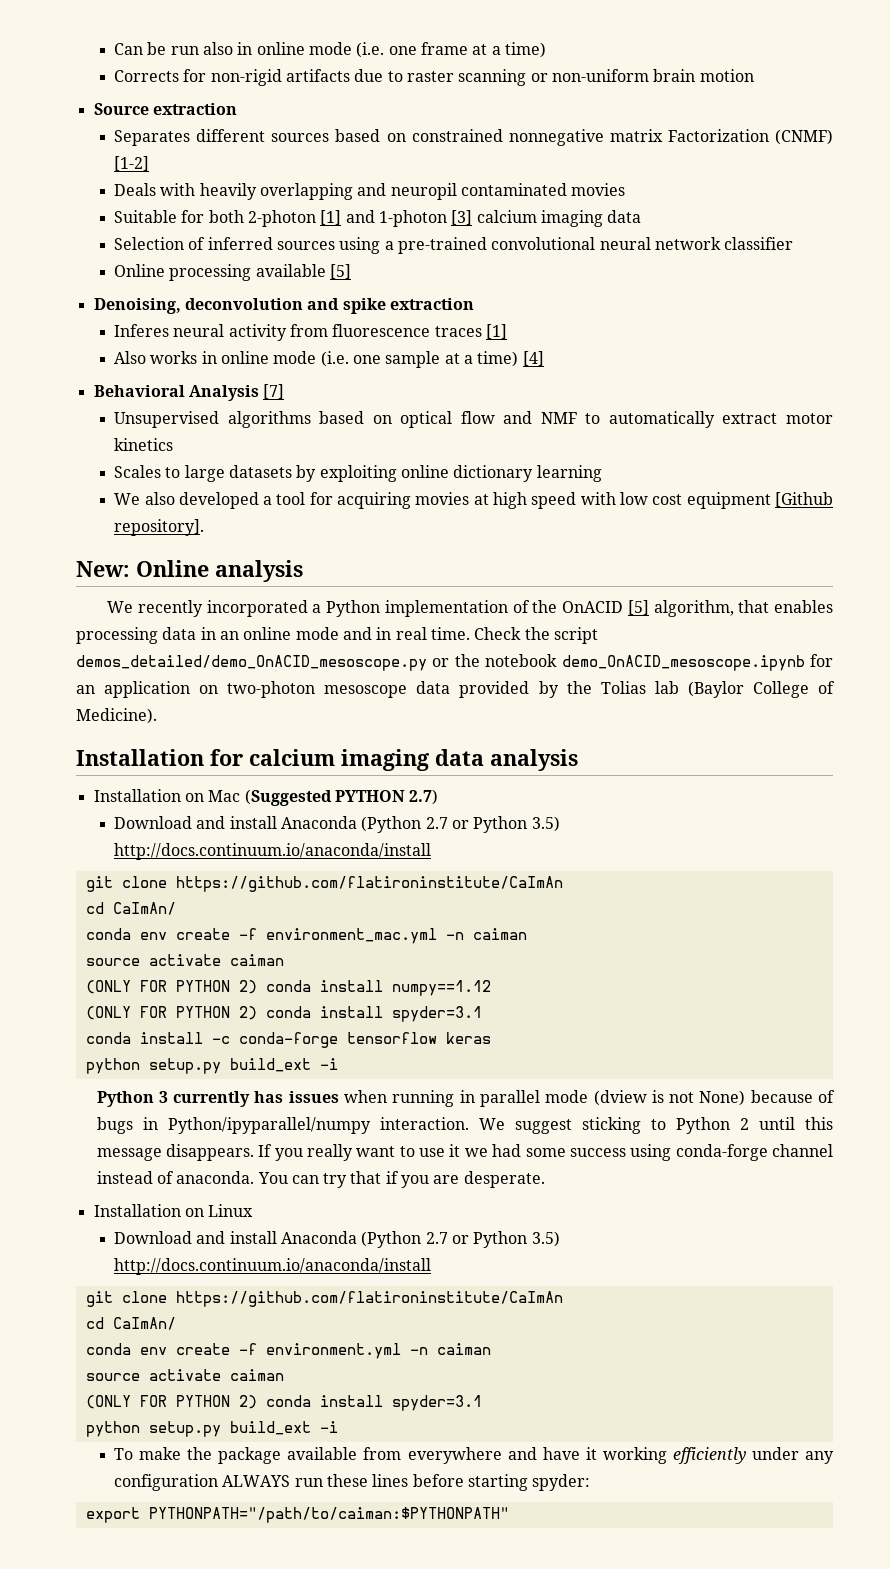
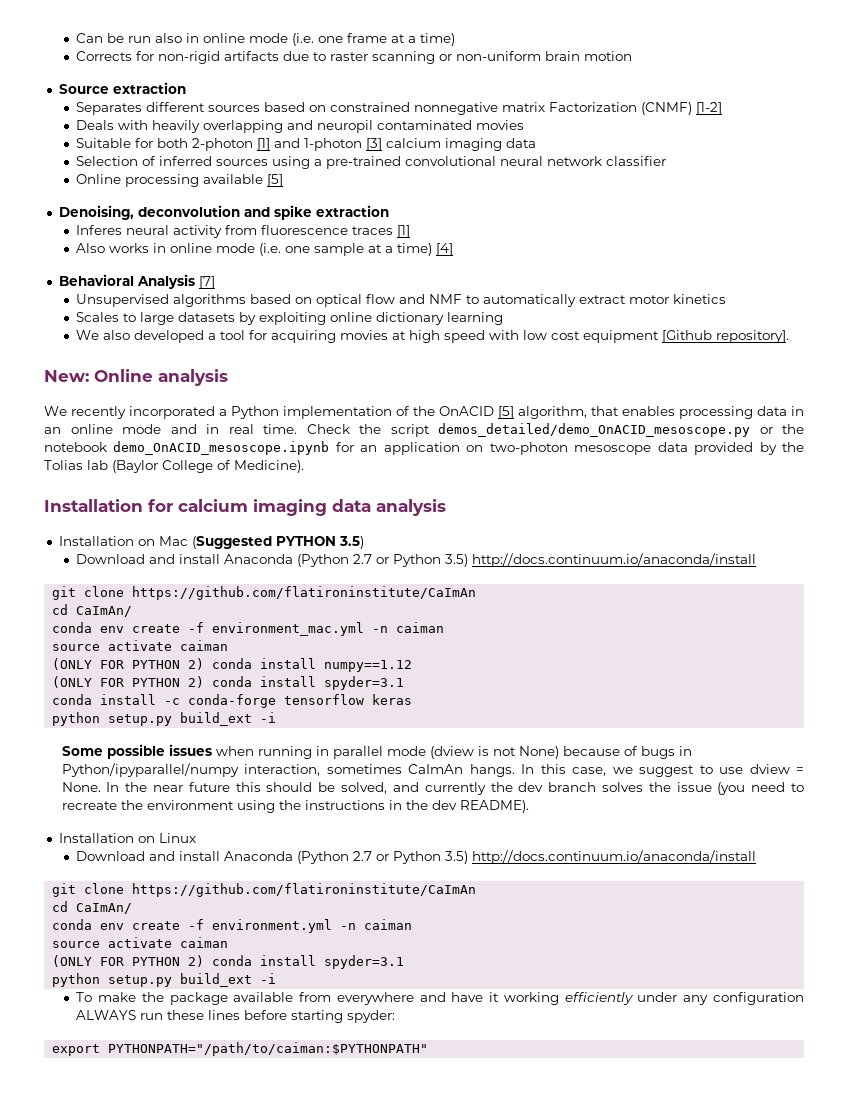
[409,789,439,805] 2.7) -> [338,536,364,549] 3.5)
[96,1091,284,1107] Python 3 currently has -> [61,744,165,759] Some possible
[379,1117,834,1134] [96,1144,834,1161] [96,1171,545,1188] interaction. We suggest sticking to Python 2 until this message disappears. If you really want to use it we had some success using conda-forge channel instead of anaconda. You can try that if you are desperate. -> [244,764,805,777] [61,782,805,795] [61,800,529,813] interaction, sometimes CaImAn hangs. In this case, we suggest to use dview = None. In the near future this should be solved, and currently the dev branch solves the issue (you need to recreate the environment using the instructions in the dev README).

